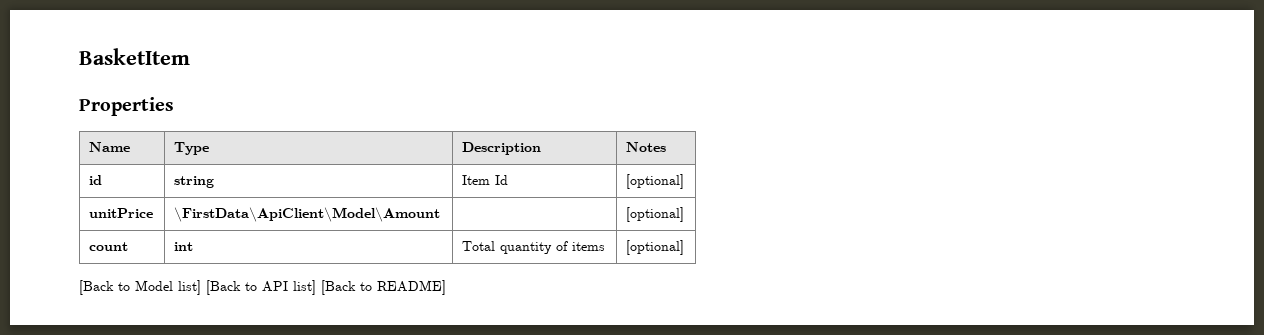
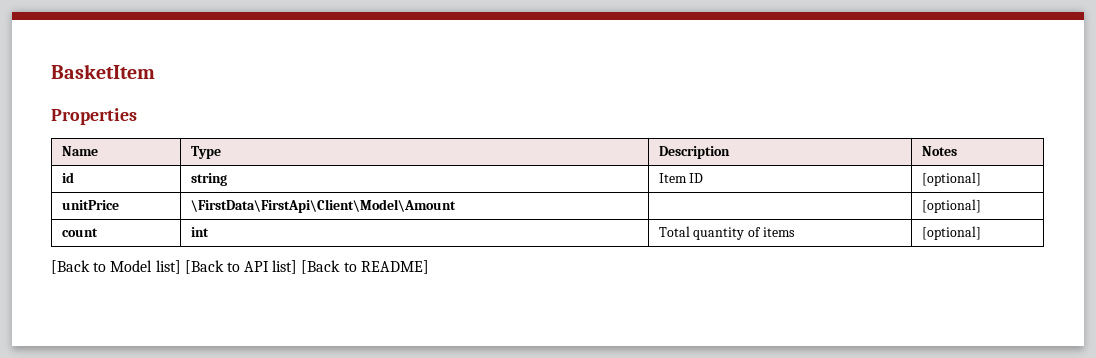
[495,175,509,185] Id -> [689,173,704,183] ID
[174,207,441,222] \FirstData\ApiClient\Model\Amount -> [190,199,456,213] \FirstData\FirstApi\Client\Model\Amount

